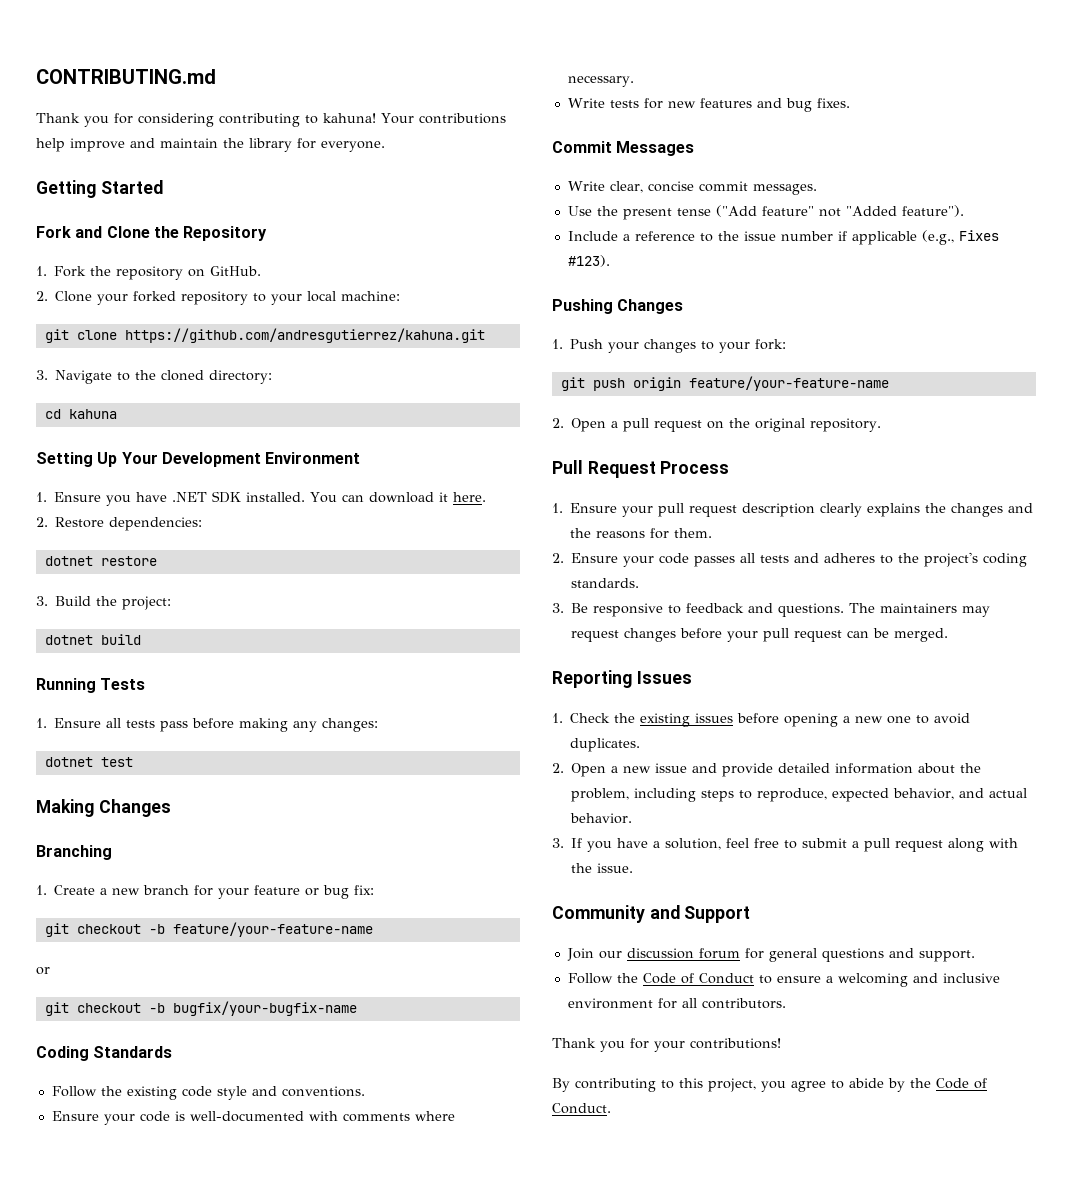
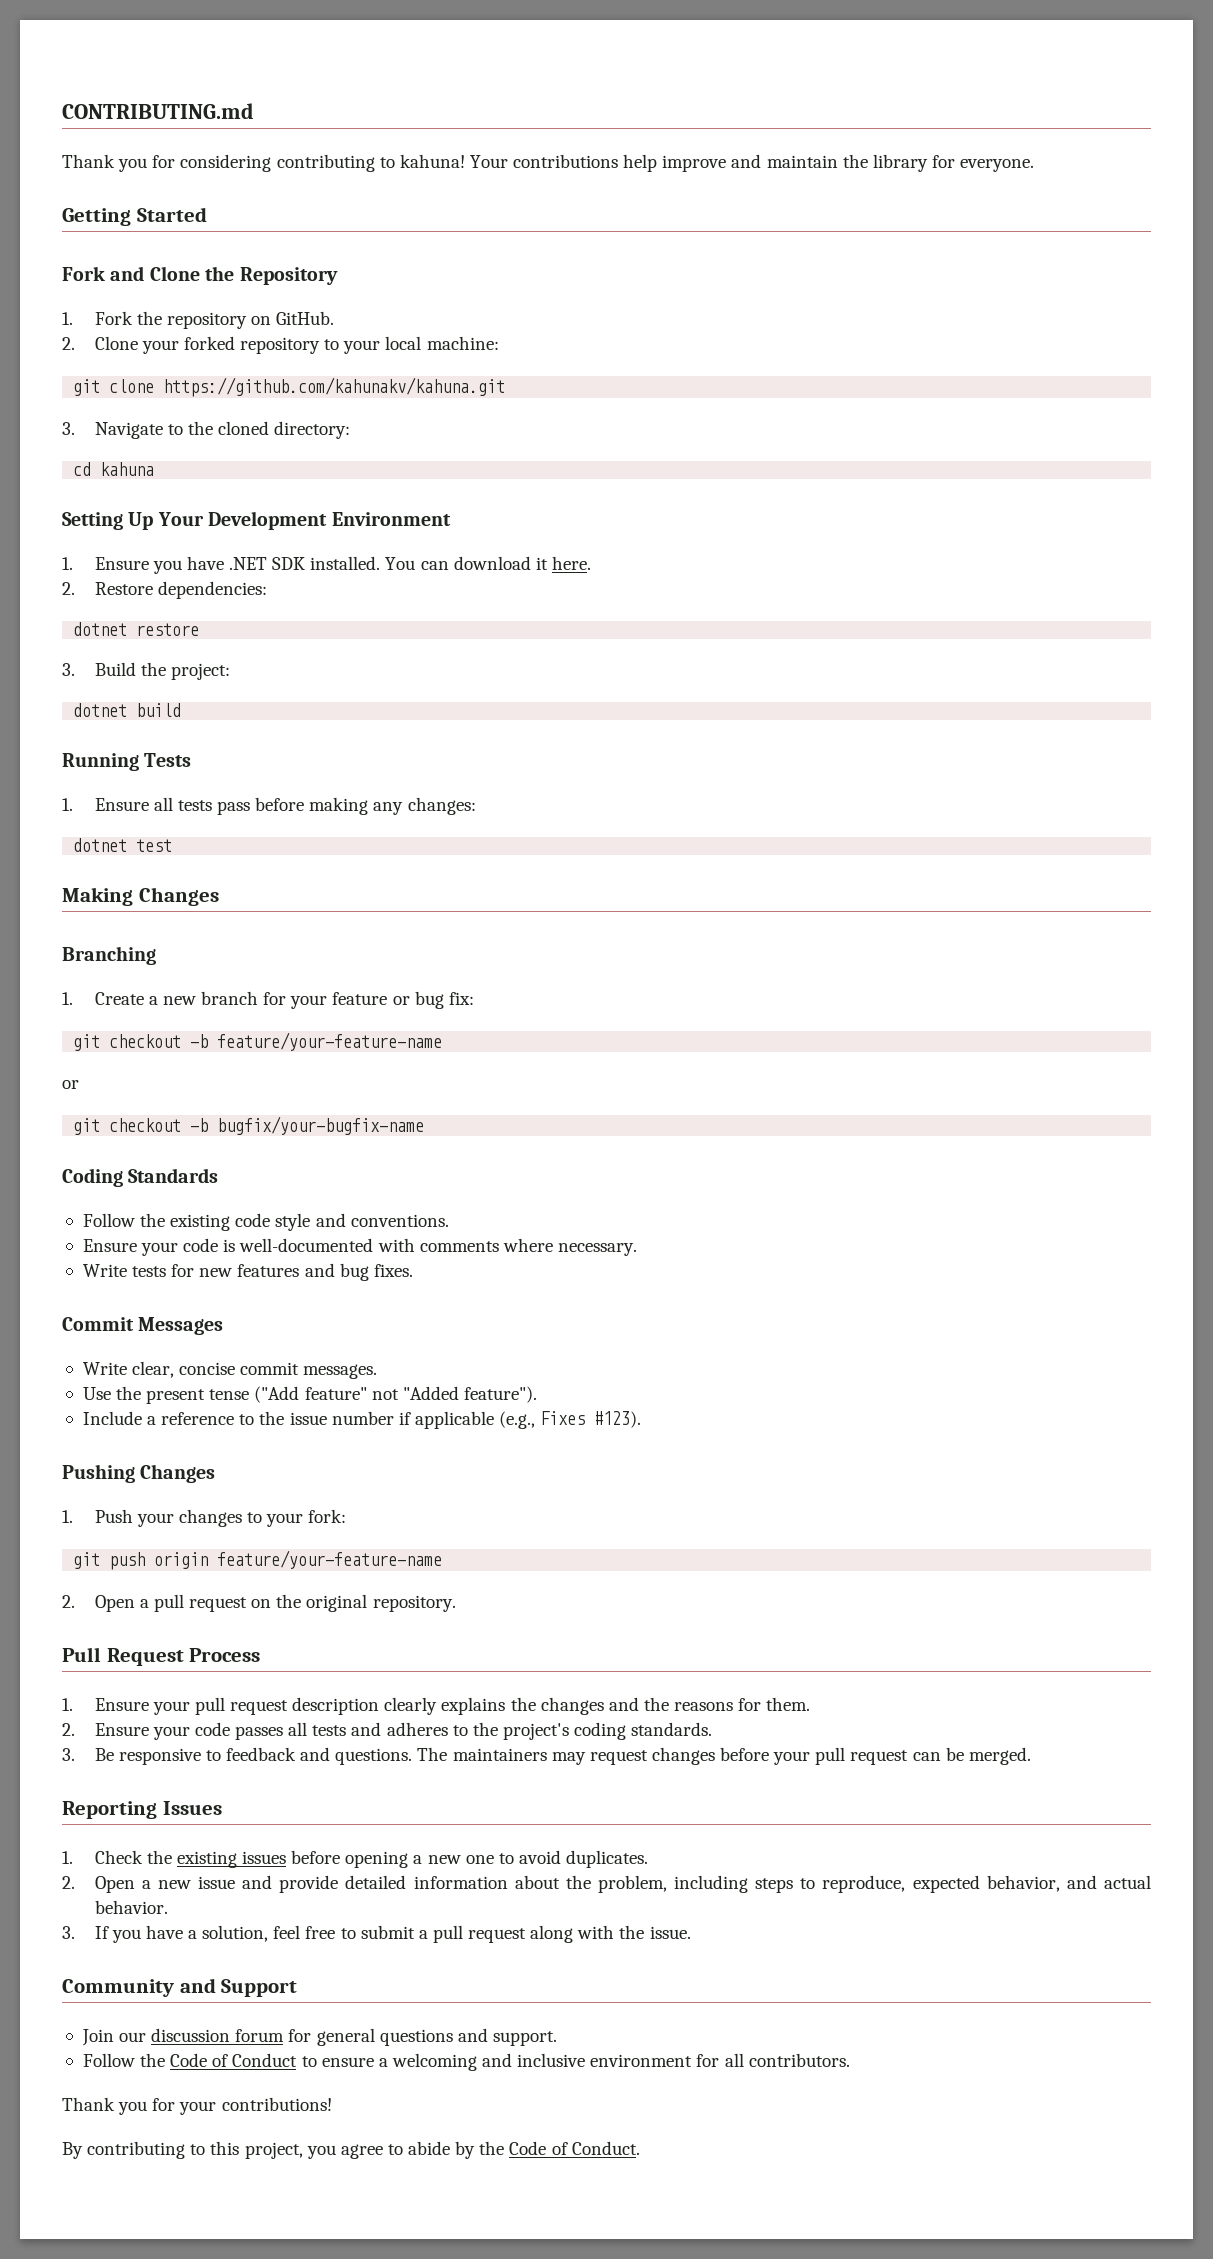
[124,328,485,343] https://github.com/andresgutierrez/kahuna.git -> [163,377,506,397] https://github.com/kahunakv/kahuna.git

